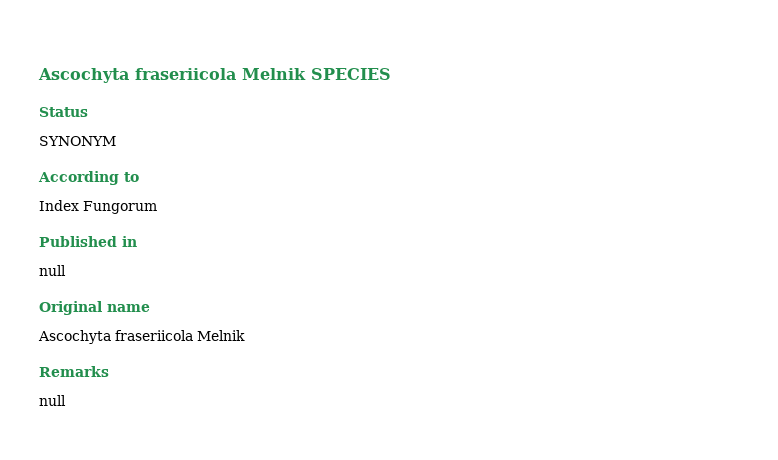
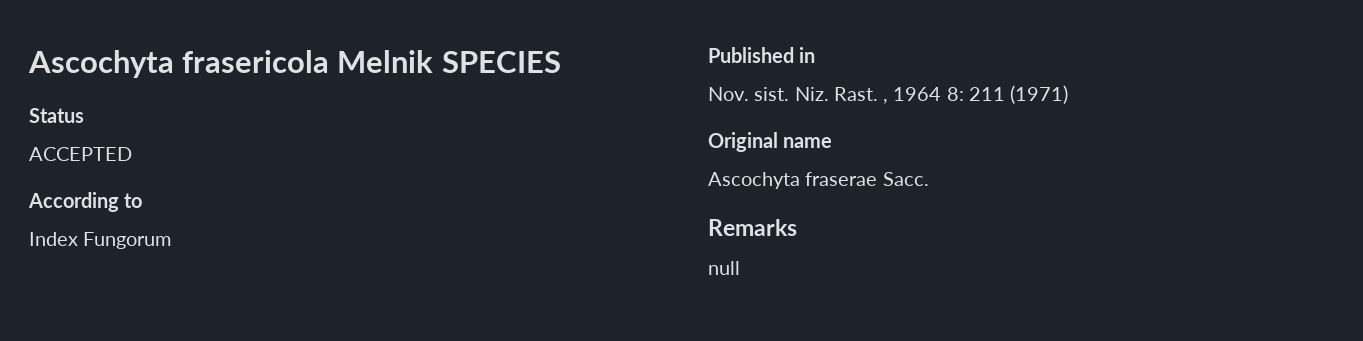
[38,68,236,83] Ascochyta fraseriicola -> [28,50,330,78] Ascochyta frasericola
[39,136,116,146] SYNONYM -> [29,147,132,161] ACCEPTED
[39,265,66,276] null -> [708,85,1069,104] Nov. sist. Niz. Rast. , 1964 8: 211 (1971)
[115,330,245,341] fraseriicola Melnik -> [805,172,929,186] fraserae Sacc.

